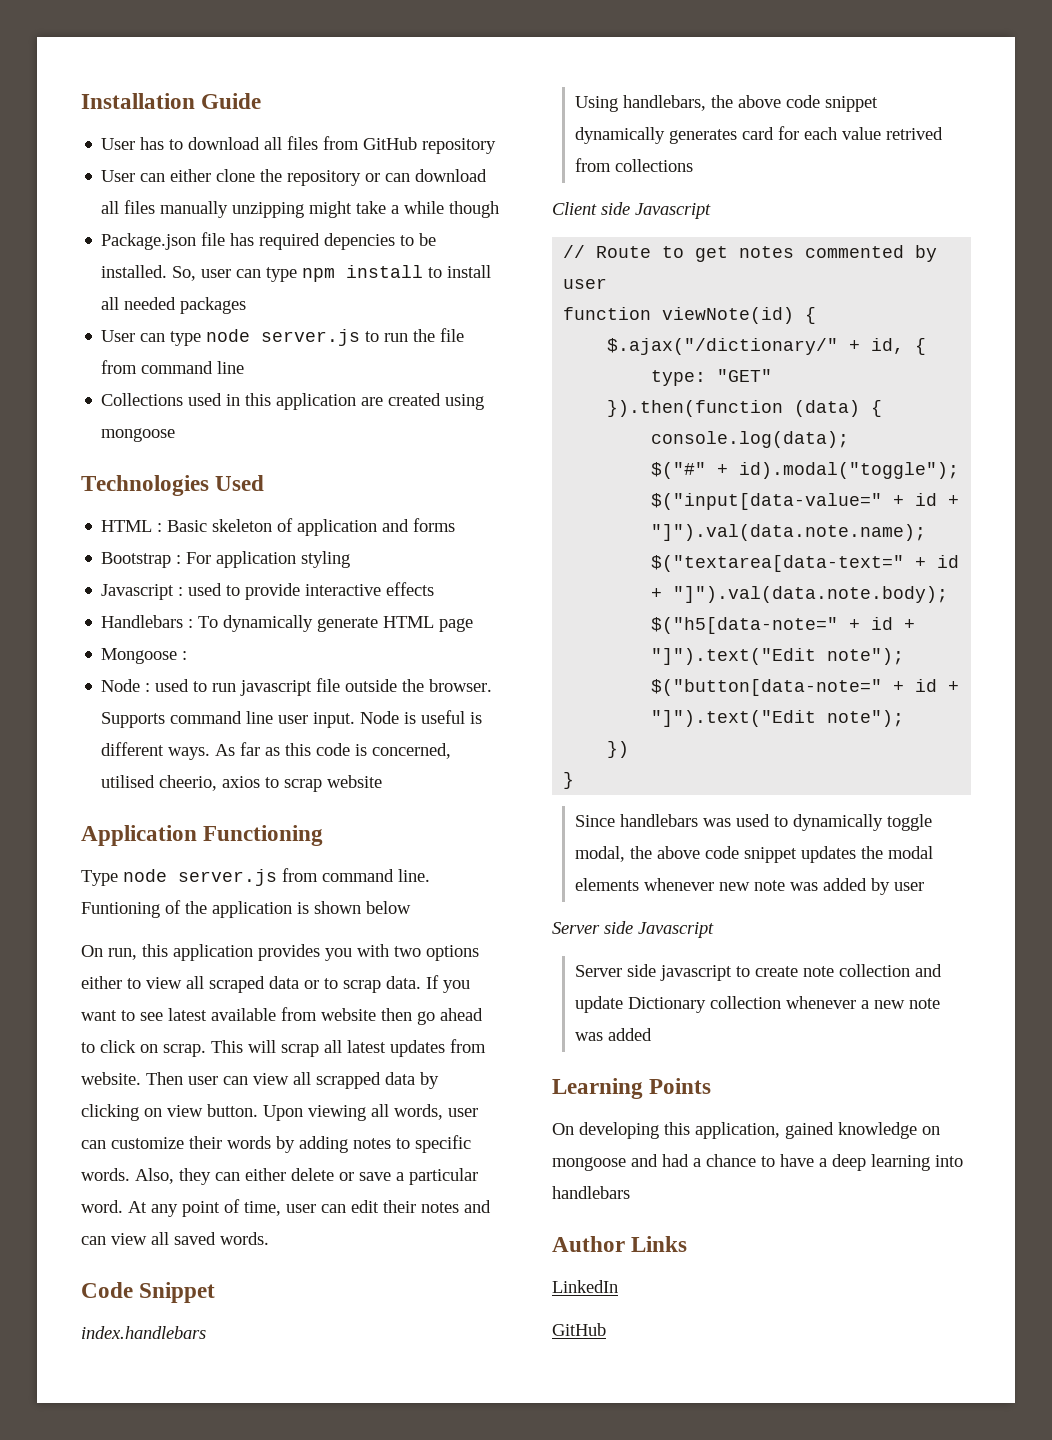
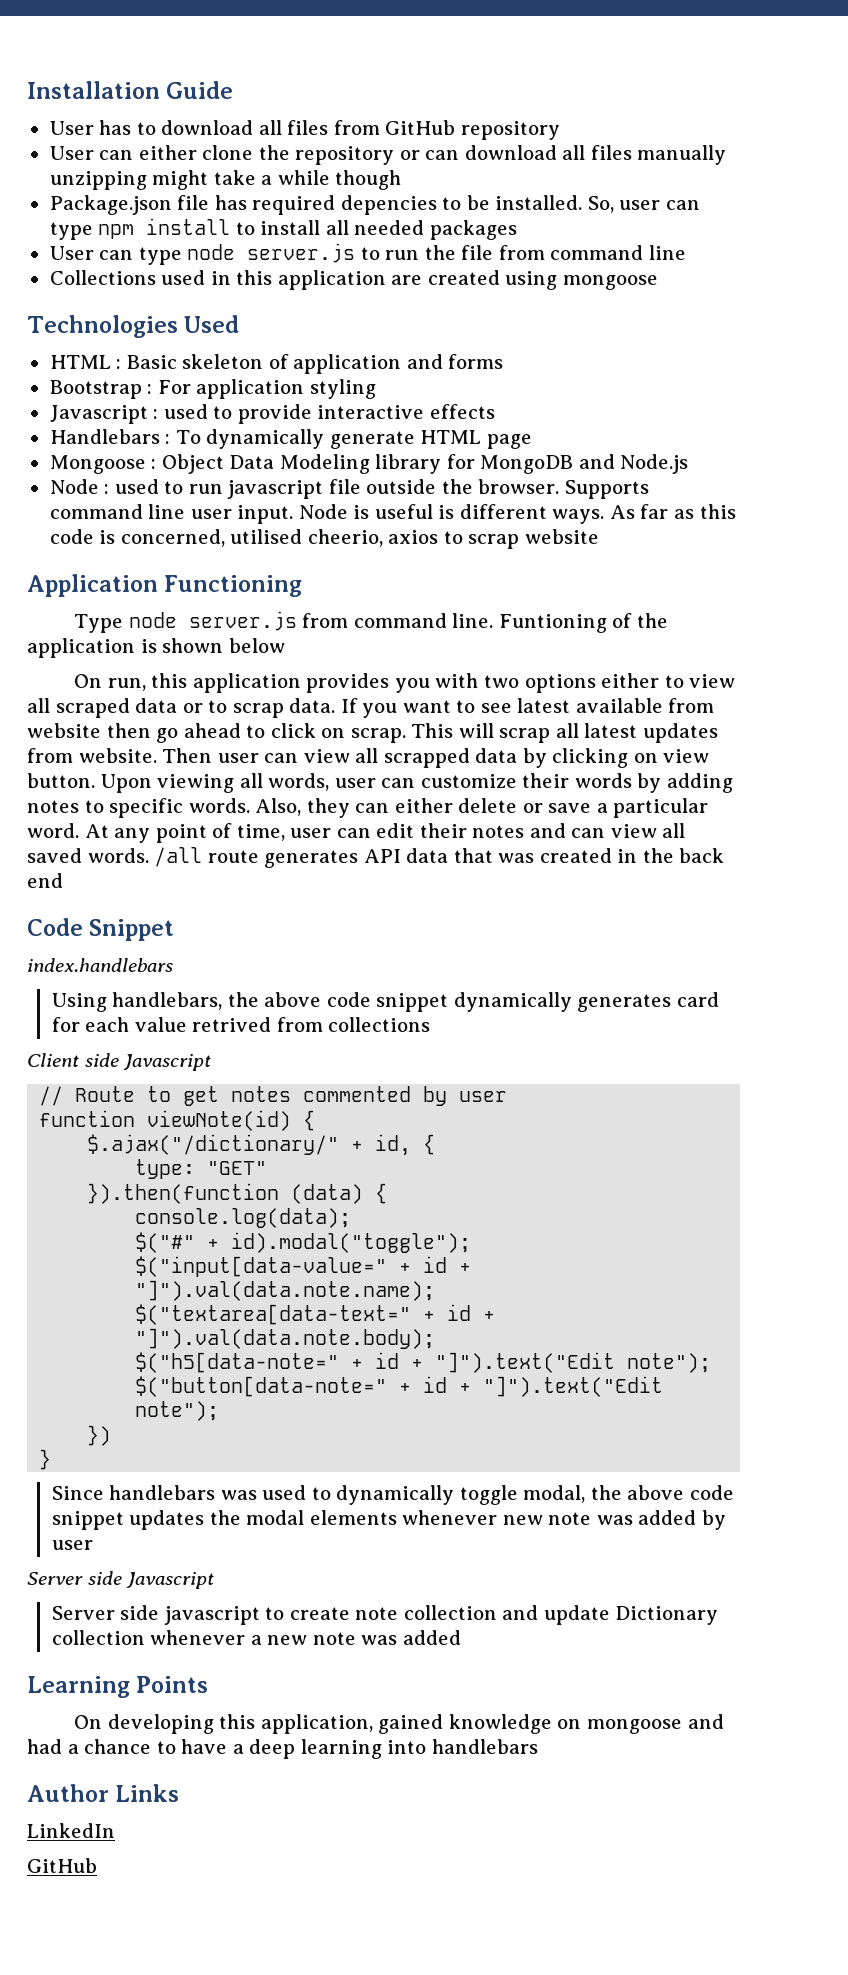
(188, 655) none -> [161,454,689,474] Object Data Modeling library for MongoDB and Node.js
(269, 1238) none -> [154,847,725,868] [27,873,63,888] /all route generates API data that was created in the back end

